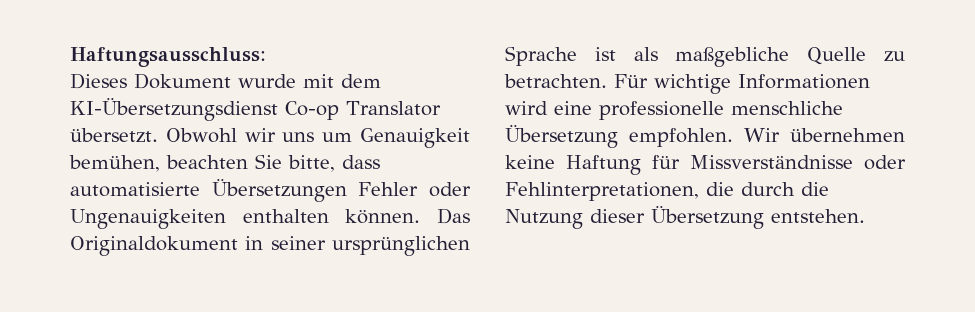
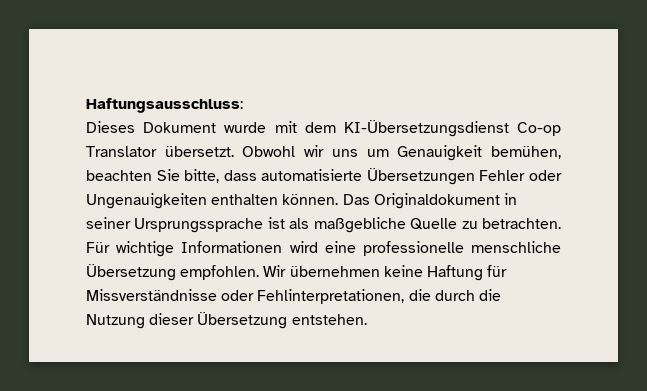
[332,236,470,256] [505,46,577,66] ursprünglichen Sprache -> [134,218,264,233] Ursprungssprache

